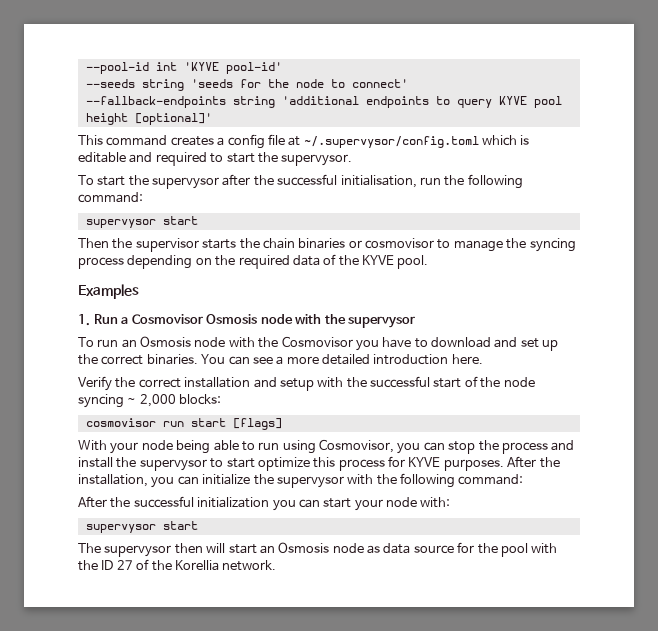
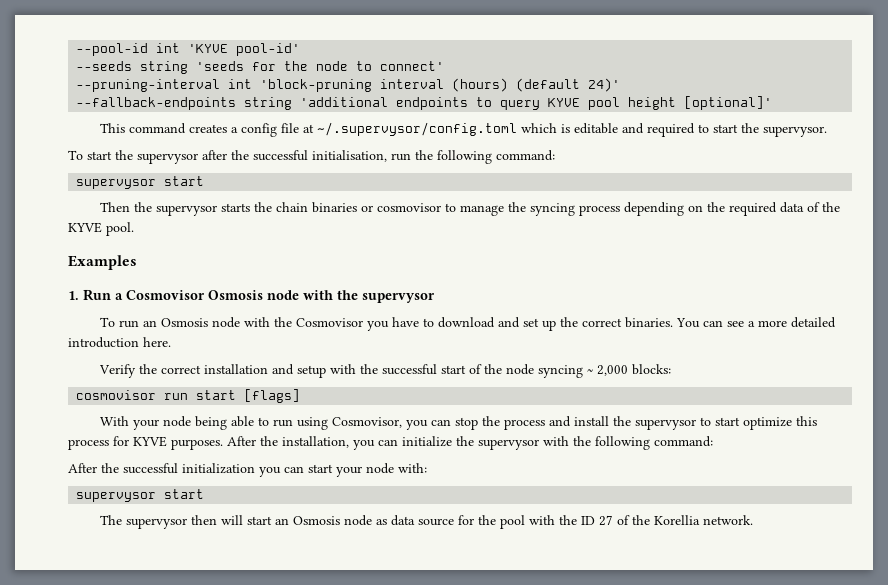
(408, 83) none -> [76,78,621,92] // --pruning-interval int 'block-pruning interval (hours) (default 24)'
[135,238,199,252] supervisor -> [156,205,218,216] supervysor

